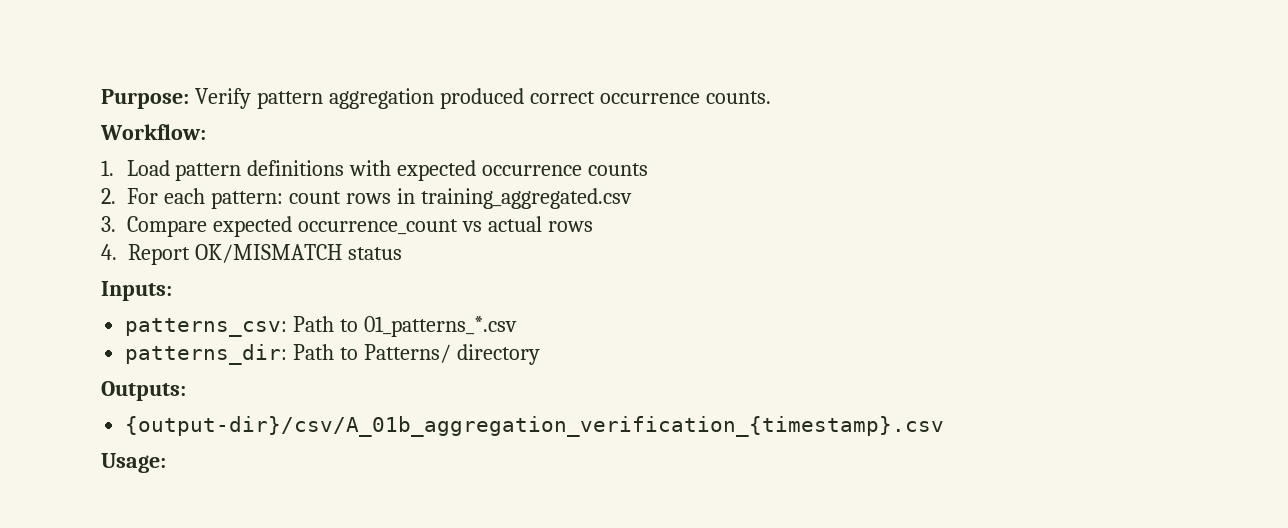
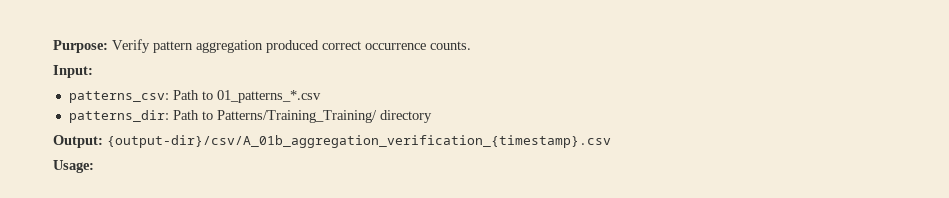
[100,124,206,140] [101,160,649,181] [101,188,632,209] [101,216,593,237] [101,244,402,265] [101,281,172,301] Workflow: // 1. Load pattern definitions with expected occurrence counts // 2. For each pattern: count rows in training_aggregated.csv // 3. Compare expected occurrence_count vs actual rows // 4. Report OK/MISMATCH status // Inputs: -> [53,65,93,78] Input:
[364,344,452,363] Patterns/ -> [216,110,377,123] Patterns/Training_Training/
[101,381,186,401] Outputs: // -> [53,135,103,148] Output:

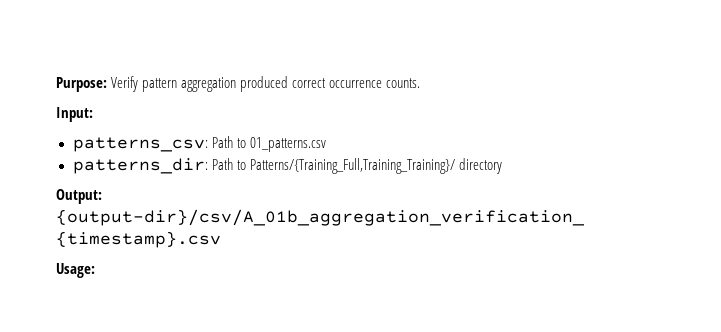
[216,90,321,103] 01_patterns_*.csv -> [249,137,326,152] 01_patterns.csv
[216,110,377,123] Patterns/Training_Training/ -> [249,158,455,174] Patterns/{Training_Full,Training_Training}/

